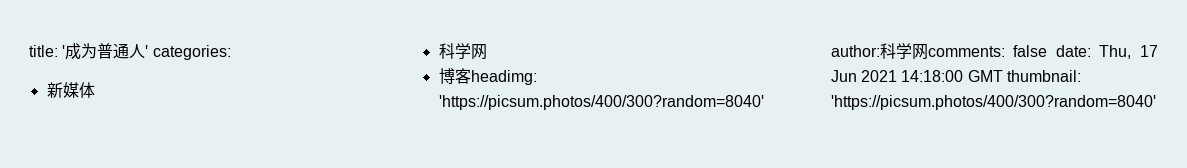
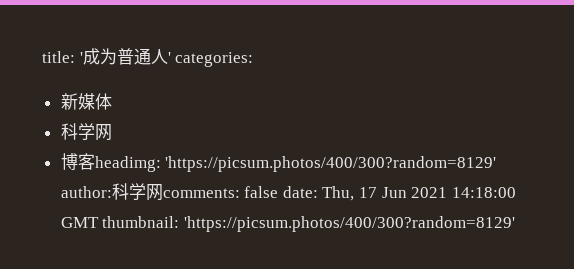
[438,95,764,110] 'https://picsum.photos/400/300?random=8040' -> [165,156,497,172] 'https://picsum.photos/400/300?random=8129'
[830,95,1156,110] 'https://picsum.photos/400/300?random=8040' -> [183,216,515,232] 'https://picsum.photos/400/300?random=8129'

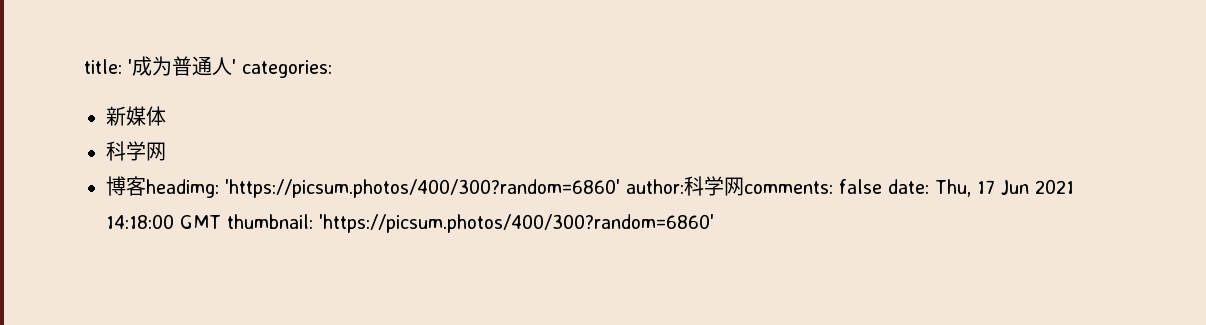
[165,156,497,172] 'https://picsum.photos/400/300?random=8129' -> [225,179,620,198] 'https://picsum.photos/400/300?random=6860'
[183,216,515,232] 'https://picsum.photos/400/300?random=8129' -> [319,214,714,233] 'https://picsum.photos/400/300?random=6860'

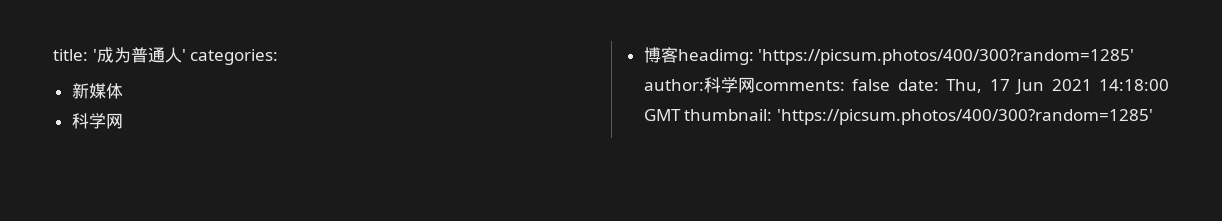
[225,179,620,198] 'https://picsum.photos/400/300?random=6860' -> [758,49,1135,65] 'https://picsum.photos/400/300?random=1285'
[319,214,714,233] 'https://picsum.photos/400/300?random=6860' -> [776,109,1153,125] 'https://picsum.photos/400/300?random=1285'

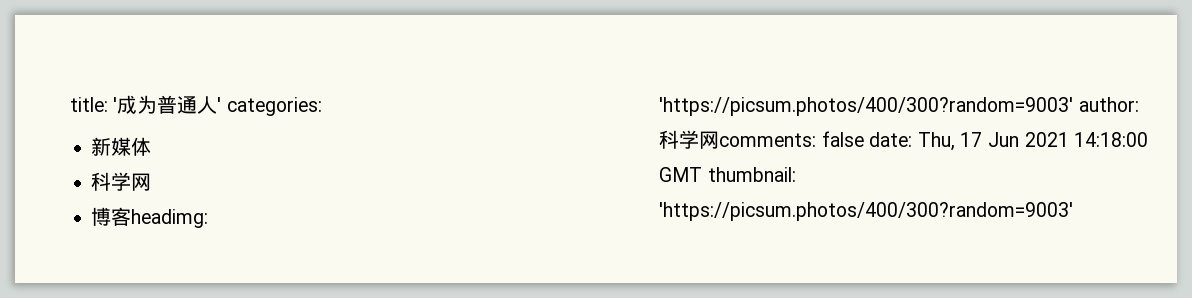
[758,49,1135,65] 'https://picsum.photos/400/300?random=1285' -> [659,97,1074,116] 'https://picsum.photos/400/300?random=9003'
[776,109,1153,125] 'https://picsum.photos/400/300?random=1285' -> [659,202,1074,221] 'https://picsum.photos/400/300?random=9003'

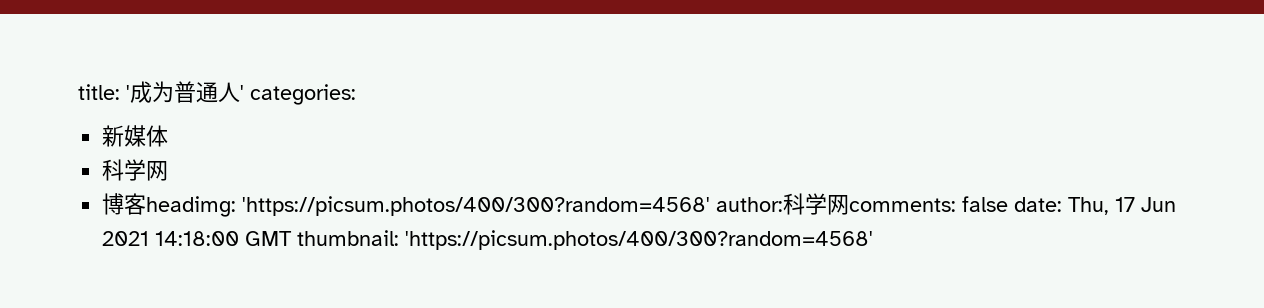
[659,97,1074,116] 'https://picsum.photos/400/300?random=9003' -> [242,196,711,216] 'https://picsum.photos/400/300?random=4568'
[659,202,1074,221] 'https://picsum.photos/400/300?random=9003' -> [405,230,874,250] 'https://picsum.photos/400/300?random=4568'

